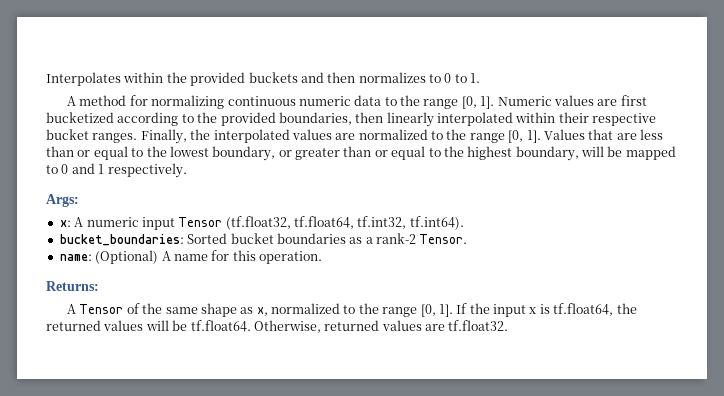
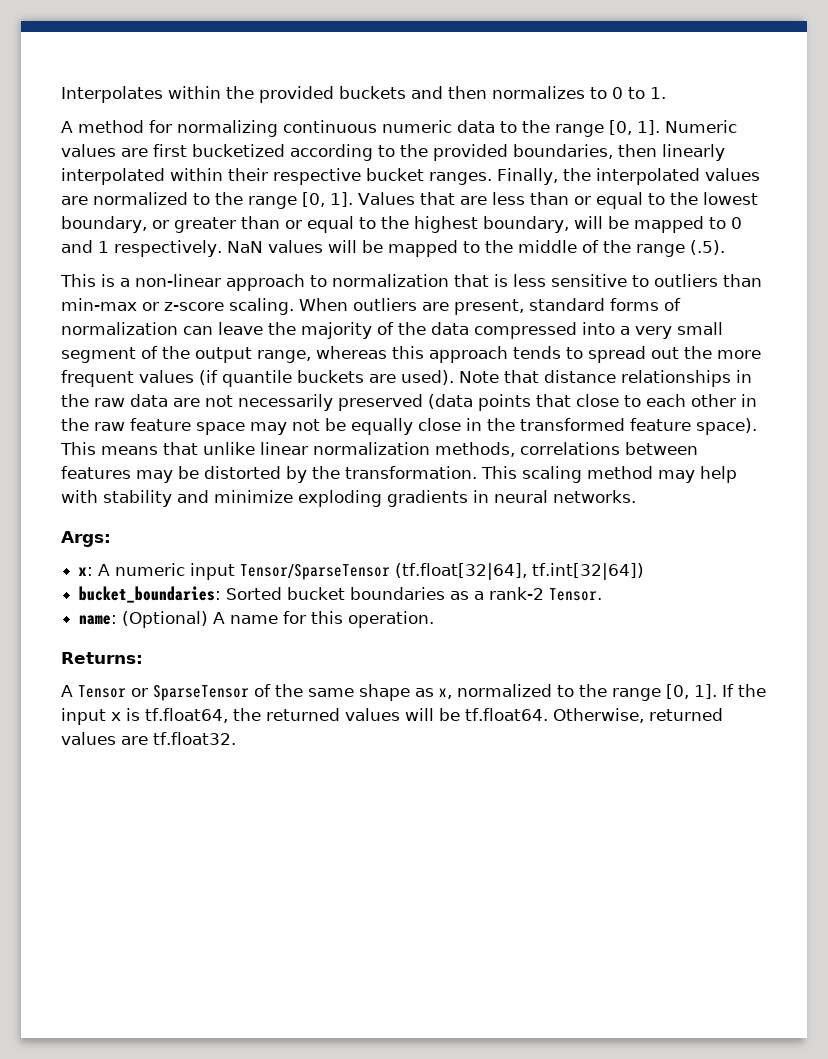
(187, 170) none -> [226,240,725,257] [60,274,762,291] [61,298,681,315] [61,322,723,339] [61,346,761,363] [61,370,752,387] [61,394,757,411] [61,418,757,435] [60,442,698,457] [61,466,737,483] [61,490,636,507] NaN values will be mapped to the middle of the range (.5). // This is a non-linear approach to normalization that is less sensitive to outliers than min-max or z-score scaling. When outliers are present, standard forms of normalization can leave the majority of the data compressed into a very small segment of the output range, whereas this approach tends to spread out the more frequent values (if quantile buckets are used). Note that distance relationships in the raw data are not necessarily preserved (data points that close to each other in the raw feature space may not be equally close in the transformed feature space). This means that unlike linear normalization methods, correlations between features may be distorted by the transformation. This scaling method may help with stability and minimize exploding gradients in neural networks.
[178,216,464,230] Tensor (tf.float32, tf.float64, tf.int32, tf.int64). -> [240,563,645,580] Tensor/SparseTensor (tf.float[32|64], tf.int[32|64])
(124, 309) none -> [131,685,249,701] or SparseTensor

